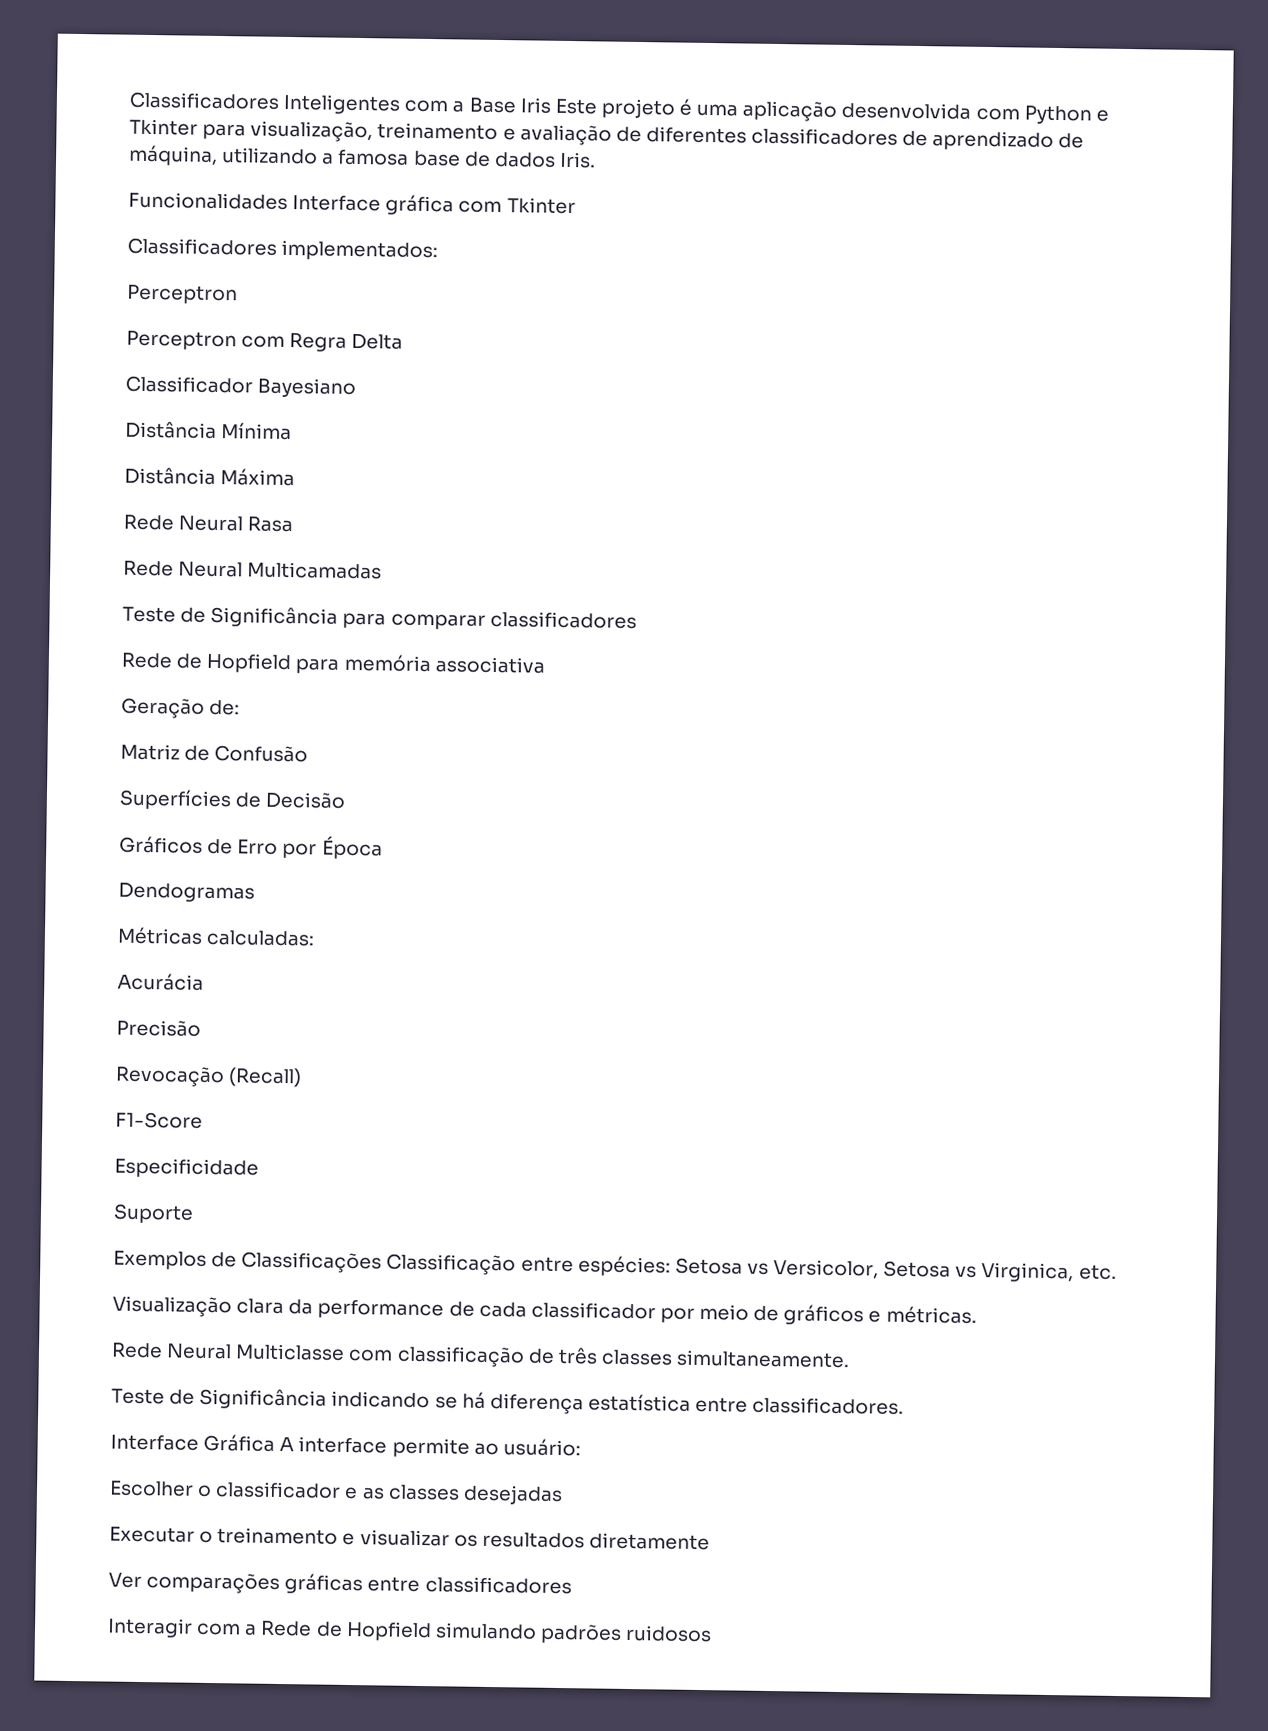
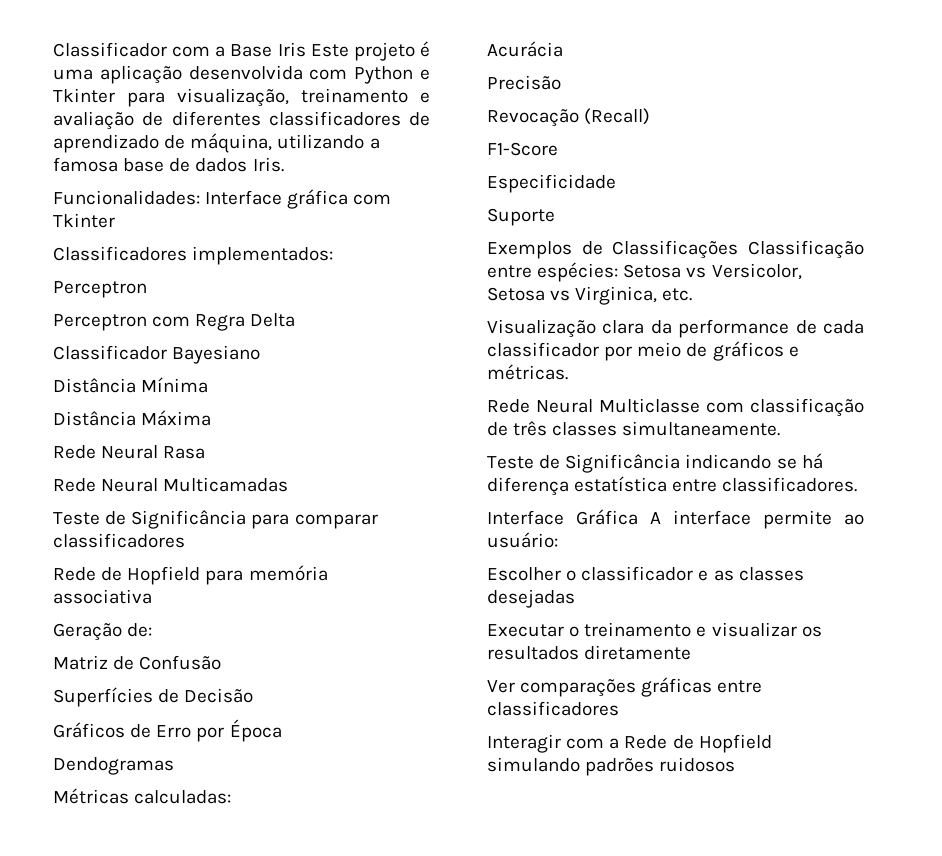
[129,91,401,115] Classificadores Inteligentes -> [53,42,167,57] Classificador
[128,191,288,210] Funcionalidades -> [53,190,200,205] Funcionalidades:

